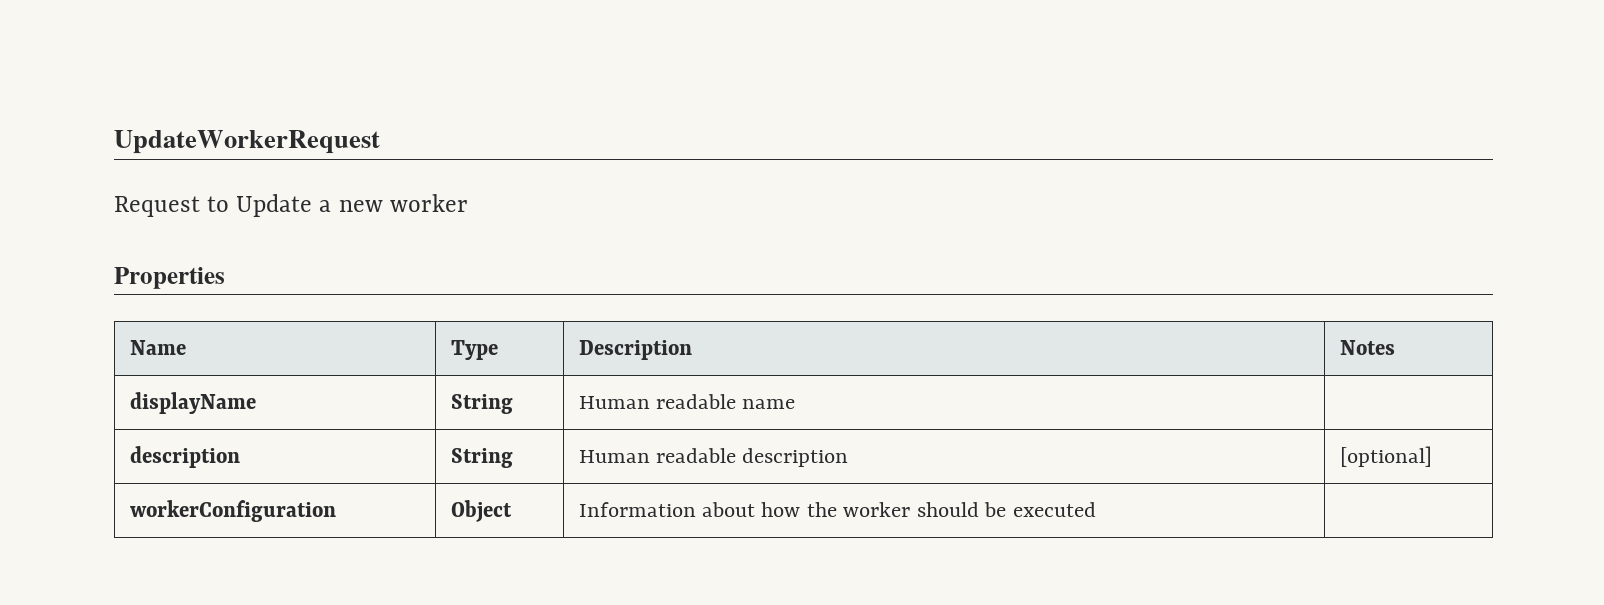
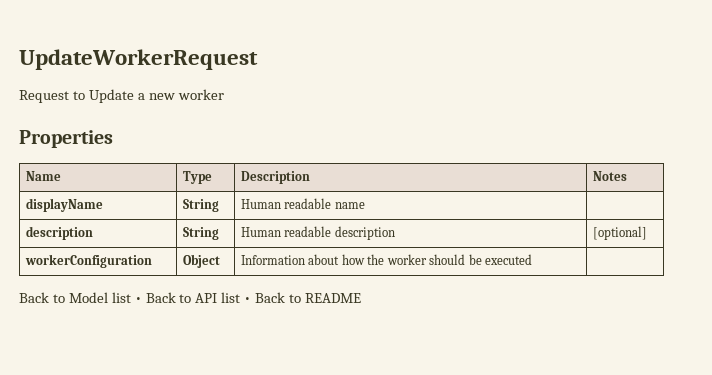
(1096, 509) none -> [19,292,361,303] // Back to Model list • Back to API list • Back to README

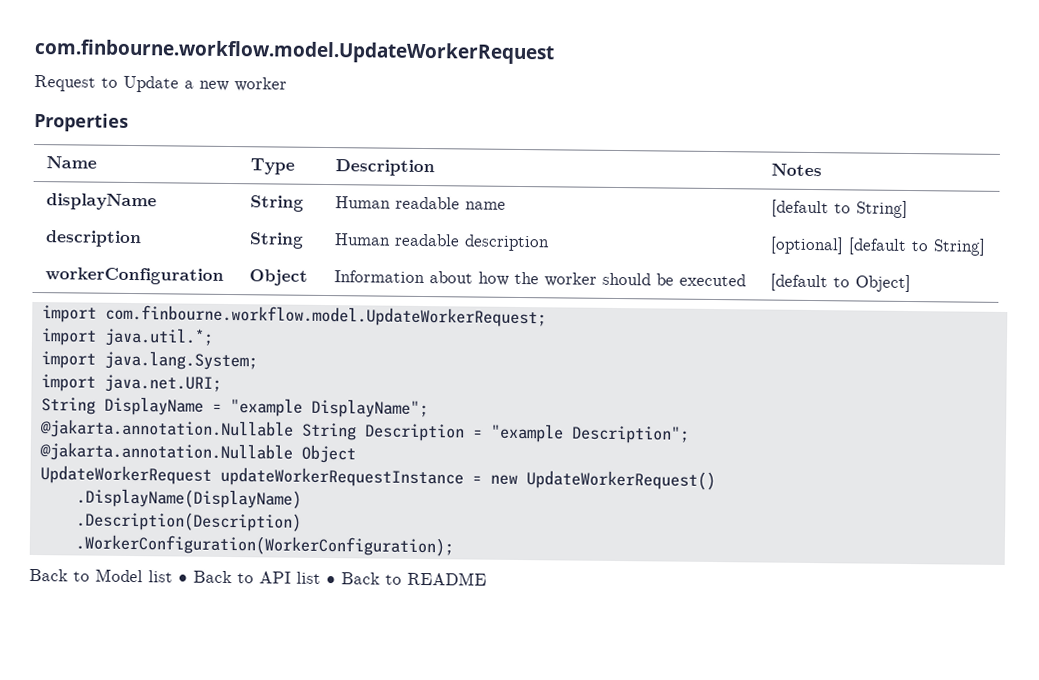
[19,49,258,70] UpdateWorkerRequest -> [34,38,555,65] com.finbourne.workflow.model.UpdateWorkerRequest
(365, 205) none -> [770,199,908,218] [default to String]
(647, 233) none -> [847,237,986,256] [default to String]
(533, 259) none -> [769,273,911,293] [41,304,547,328] [40,327,214,347] [40,350,258,371] [40,374,222,393] [40,396,429,419] [38,419,690,444] [38,442,356,464] [39,465,716,491] [75,488,302,509] [75,511,302,532] [74,534,454,557] [default to Object] // import com.finbourne.workflow.model.UpdateWorkerRequest; // import java.util.*; // import java.lang.System; // import java.net.URI; // String DisplayName = "example DisplayName"; // @jakarta.annotation.Nullable String Description = "example Description"; // @jakarta.annotation.Nullable Object // UpdateWorkerRequest updateWorkerRequestInstance = new UpdateWorkerRequest() // .DisplayName(DisplayName) // .Description(Description) // .WorkerConfiguration(WorkerConfiguration);

